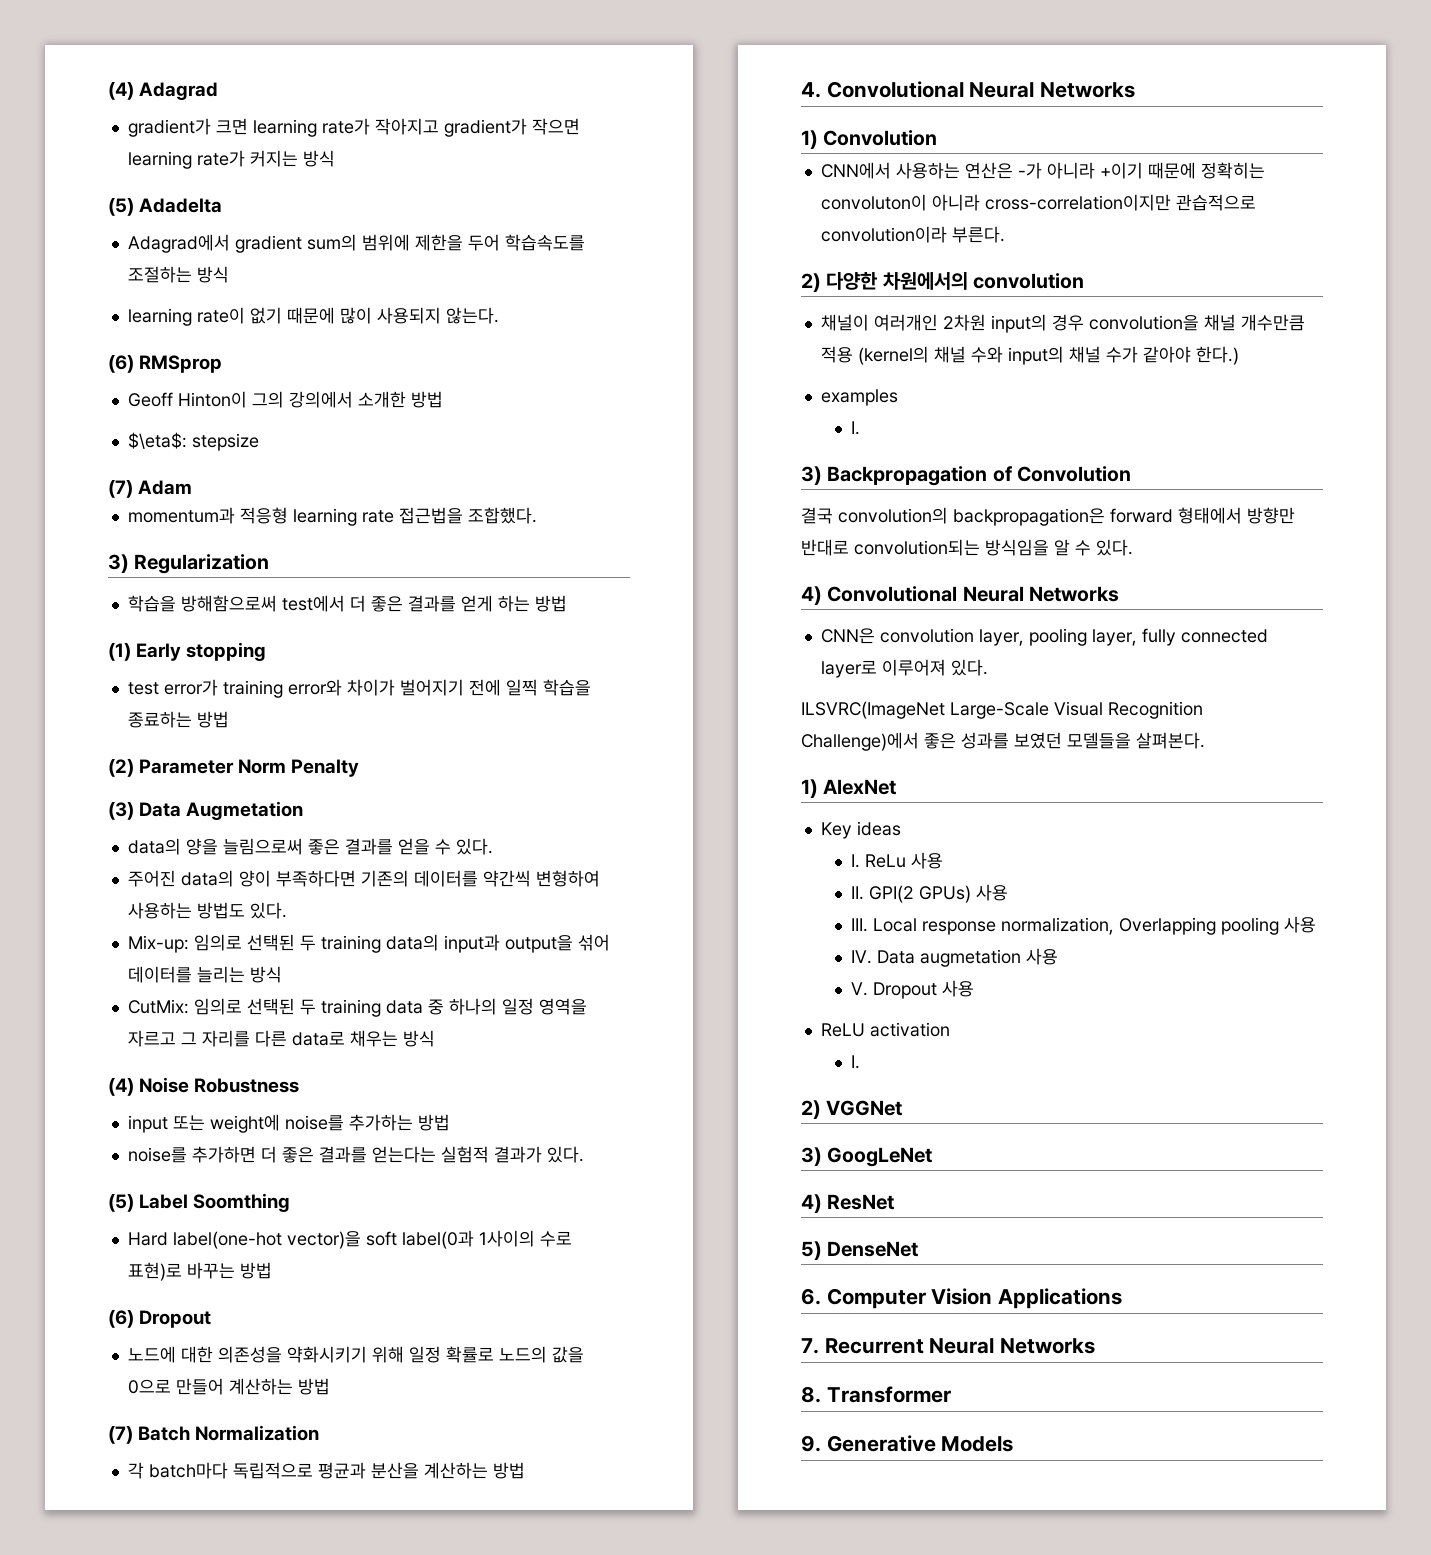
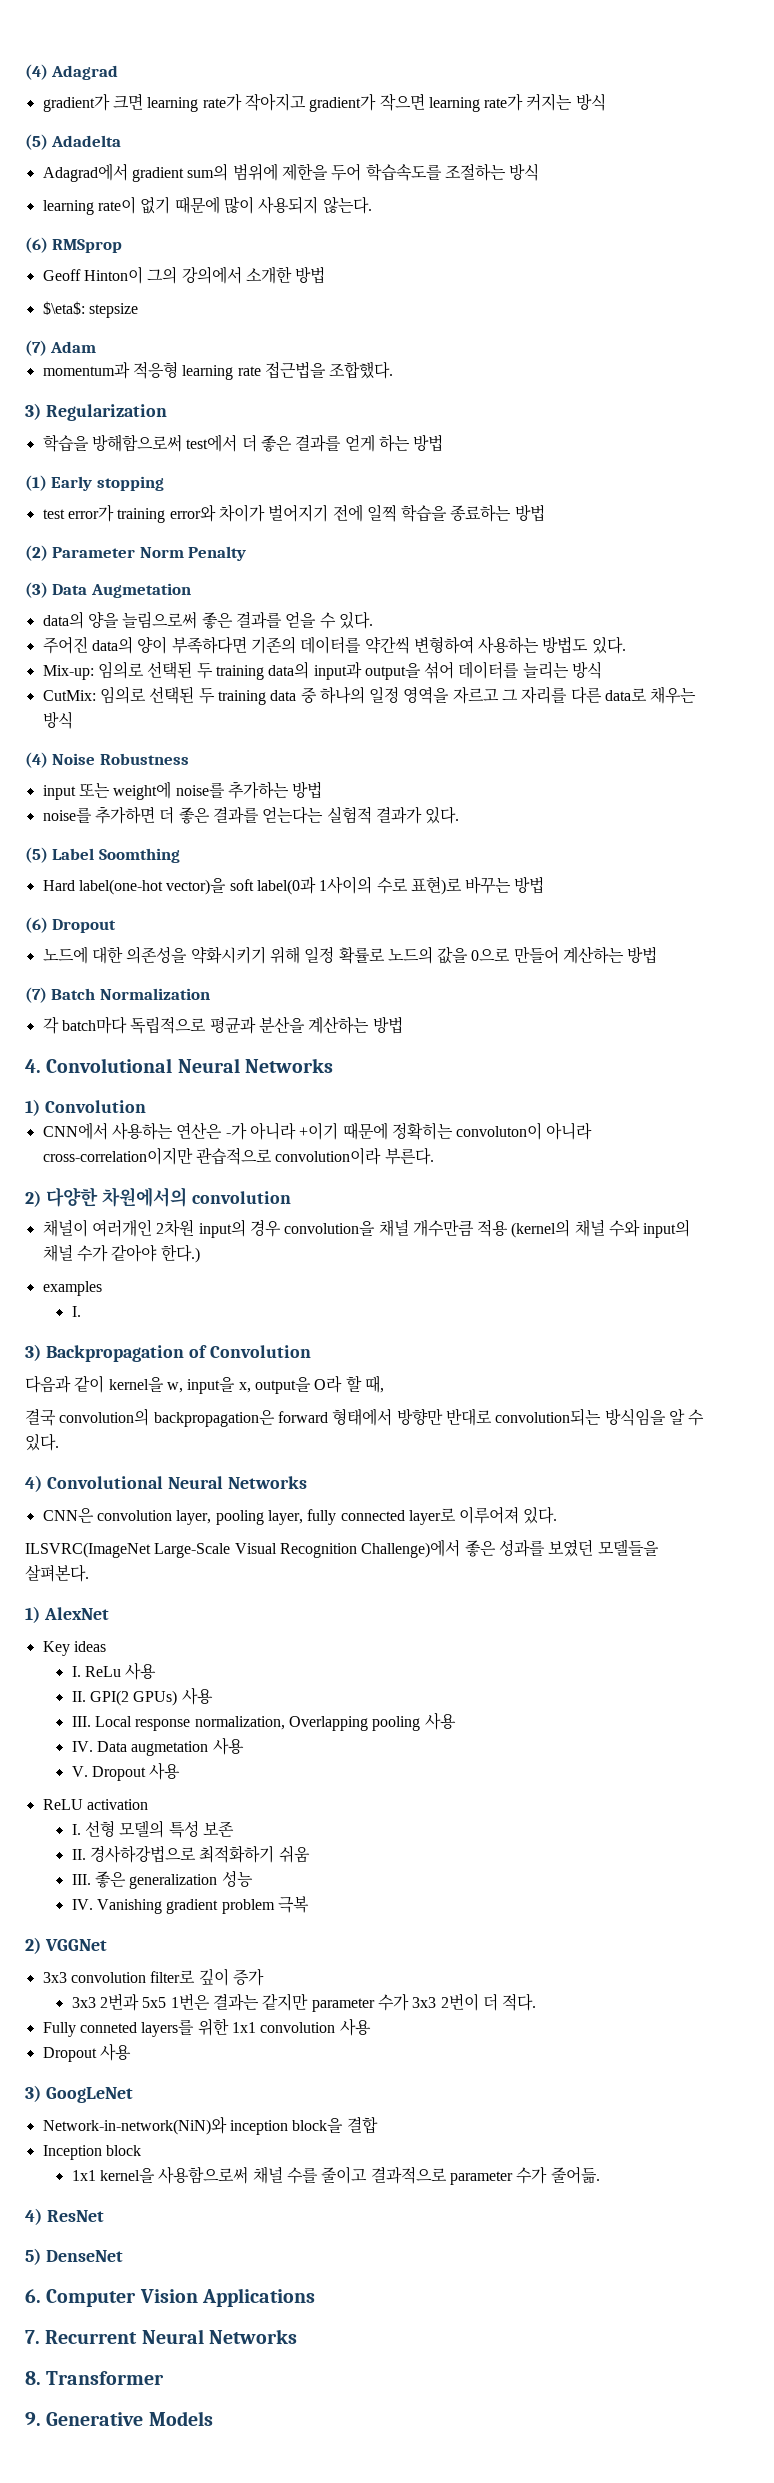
(1132, 474) none -> [25,1375,384,1394] // 다음과 같이 kernel을 w, input을 x, output을 O라 할 때,
[801,1100,903,1119] [801,1147,933,1167] // 2) VGGNet // 3) GoogLeNet -> [85,1820,235,1838] [71,1845,310,1863] [71,1870,253,1889] [71,1896,310,1914] [25,1937,107,1954] [42,1968,264,1986] [71,1993,537,2012] [42,2018,371,2037] [42,2043,131,2062] [25,2085,133,2103] [42,2116,378,2135] [42,2145,141,2160] [71,2166,600,2185] 선형 모델의 특성 보존 // II. 경사하강법으로 최적화하기 쉬움 // III. 좋은 generalization 성능 // IV. Vanishing gradient problem 극복 // 2) VGGNet // 3x3 convolution filter로 깊이 증가 // 3x3 2번과 5x5 1번은 결과는 같지만 parameter 수가 3x3 2번이 더 적다. // Fully conneted layers를 위한 1x1 convolution 사용 // Dropout 사용 // 3) GoogLeNet // Network-in-network(NiN)와 inception block을 결합 // Inception block // 1x1 kernel을 사용함으로써 채널 수를 줄이고 결과적으로 parameter 수가 줄어듦.

